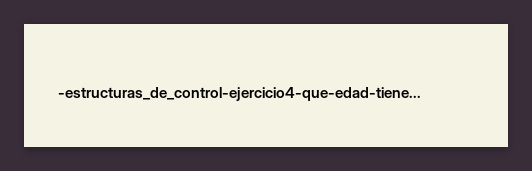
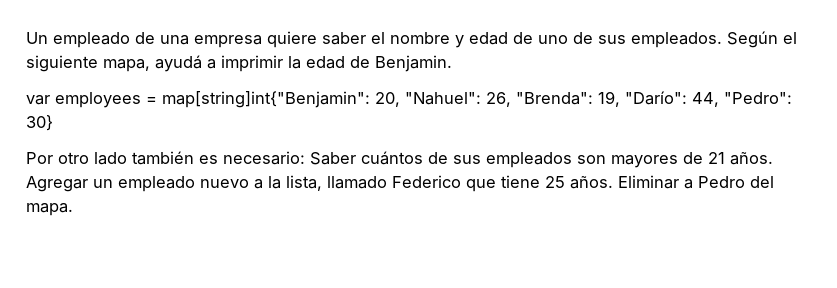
[58,87,421,101] -estructuras_de_control-ejercicio4-que-edad-tiene... -> [26,31,797,48] [26,55,452,72] [26,91,792,108] [26,115,53,131] [26,151,773,168] [26,175,774,192] [26,203,73,216] Un empleado de una empresa quiere saber el nombre y edad de uno de sus empleados. Según el siguiente mapa, ayudá a imprimir la edad de Benjamin. // var employees = map[string]int{"Benjamin": 20, "Nahuel": 26, "Brenda": 19, "Darío": 44, "Pedro": 30} // Por otro lado también es necesario: Saber cuántos de sus empleados son mayores de 21 años. Agregar un empleado nuevo a la lista, llamado Federico que tiene 25 años. Eliminar a Pedro del mapa.

